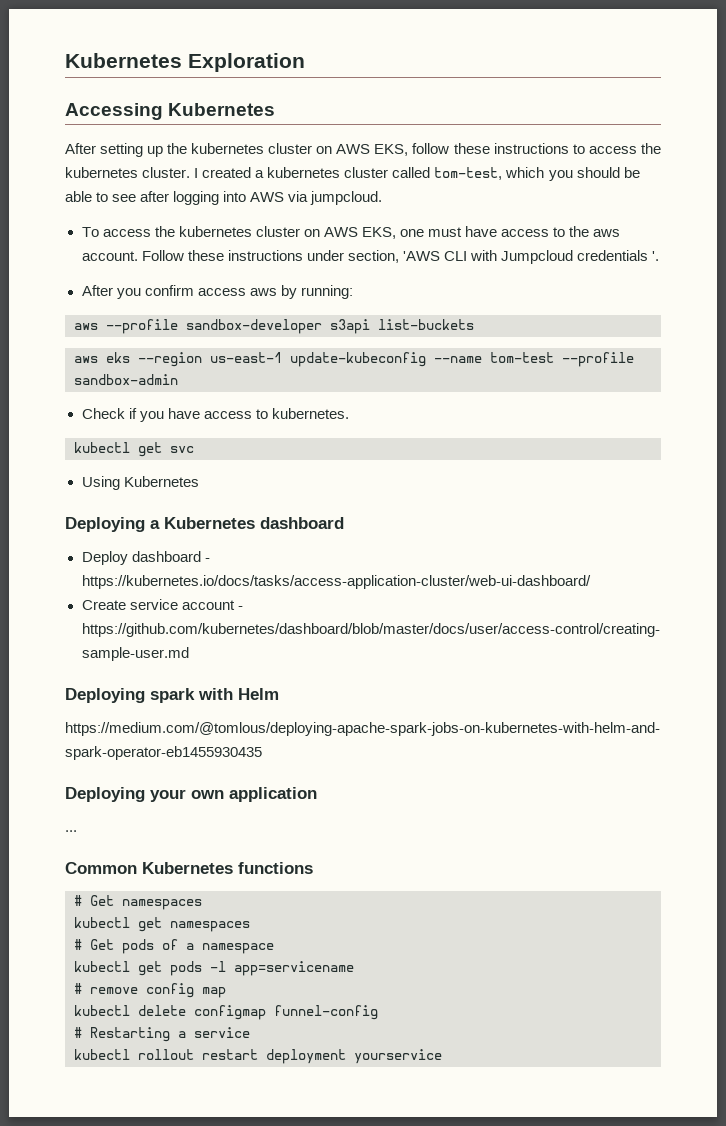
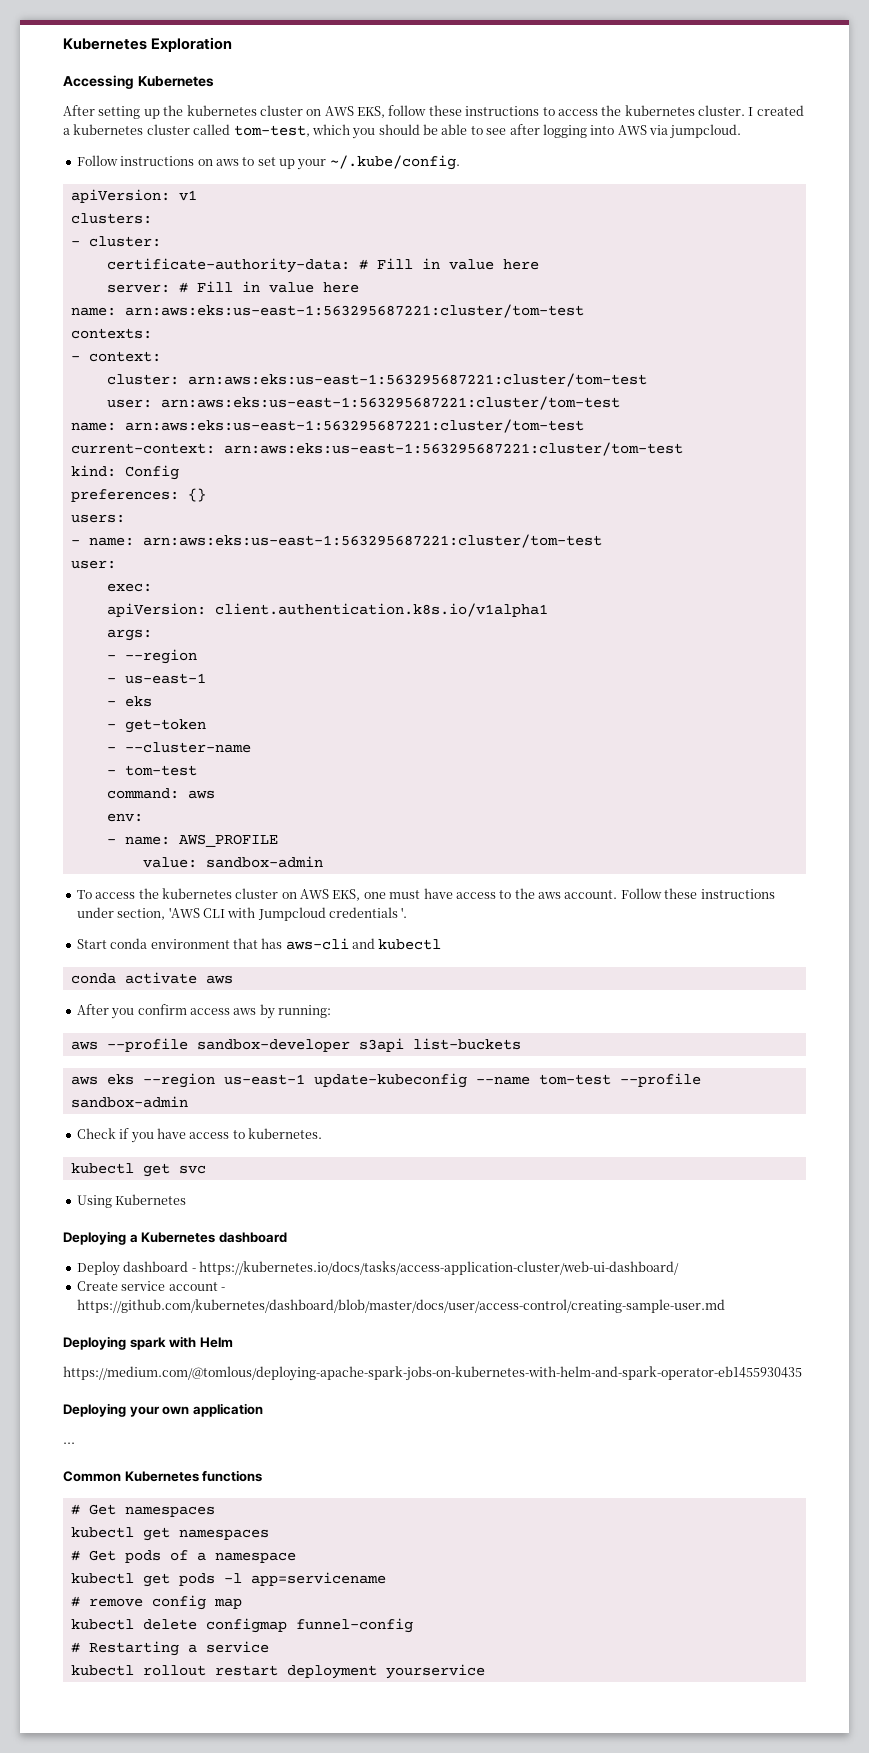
(383, 198) none -> [76,155,460,170] [70,189,197,203] [70,213,152,224] [70,236,161,247] [106,258,539,273] [106,281,359,293] [70,304,584,318] [70,328,152,339] [70,351,161,362] [106,373,647,387] [106,396,620,410] [70,419,584,433] [70,442,683,456] [70,465,179,480] [70,488,206,502] [70,514,125,523] [70,534,602,548] [70,560,116,569] [106,583,152,592] [106,603,548,617] [106,629,152,641] [106,649,197,664] [106,673,206,684] [106,696,152,707] [106,719,206,733] [106,742,251,753] [106,765,197,776] [106,788,215,799] [106,813,143,822] [106,834,278,847] [142,856,323,868] // Follow instructions on aws to set up your ~/.kube/config. // apiVersion: v1 // clusters: // - cluster: // certificate-authority-data: # Fill in value here // server: # Fill in value here // name: arn:aws:eks:us-east-1:563295687221:cluster/tom-test // contexts: // - context: // cluster: arn:aws:eks:us-east-1:563295687221:cluster/tom-test // user: arn:aws:eks:us-east-1:563295687221:cluster/tom-test // name: arn:aws:eks:us-east-1:563295687221:cluster/tom-test // current-context: arn:aws:eks:us-east-1:563295687221:cluster/tom-test // kind: Config // preferences: {} // users: // - name: arn:aws:eks:us-east-1:563295687221:cluster/tom-test // user: // exec: // apiVersion: client.authentication.k8s.io/v1alpha1 // args: // - --region // - us-east-1 // - eks // - get-token // - --cluster-name // - tom-test // command: aws // env: // - name: AWS_PROFILE // value: sandbox-admin
(660, 256) none -> [76,938,442,950] [70,972,233,984] // Start conda environment that has aws-cli and kubectl // conda activate aws

